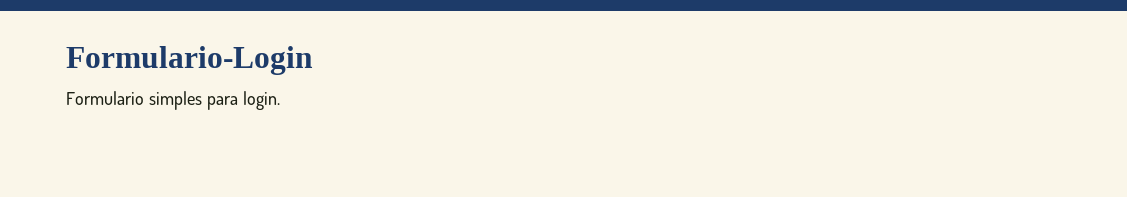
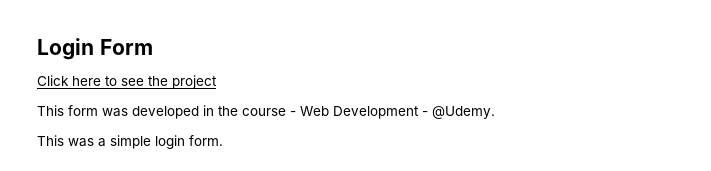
[66,46,313,75] [66,91,280,110] Formulario-Login // Formulario simples para login. -> [37,38,153,60] [37,75,217,89] [37,105,495,119] [37,135,223,149] Login Form // Click here to see the project // This form was developed in the course - Web Development - @Udemy. // This was a simple login form.

